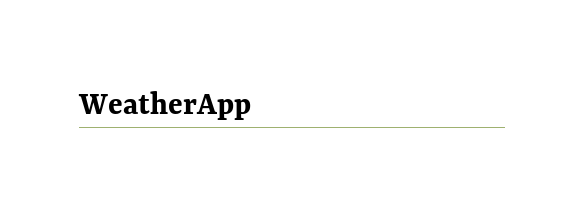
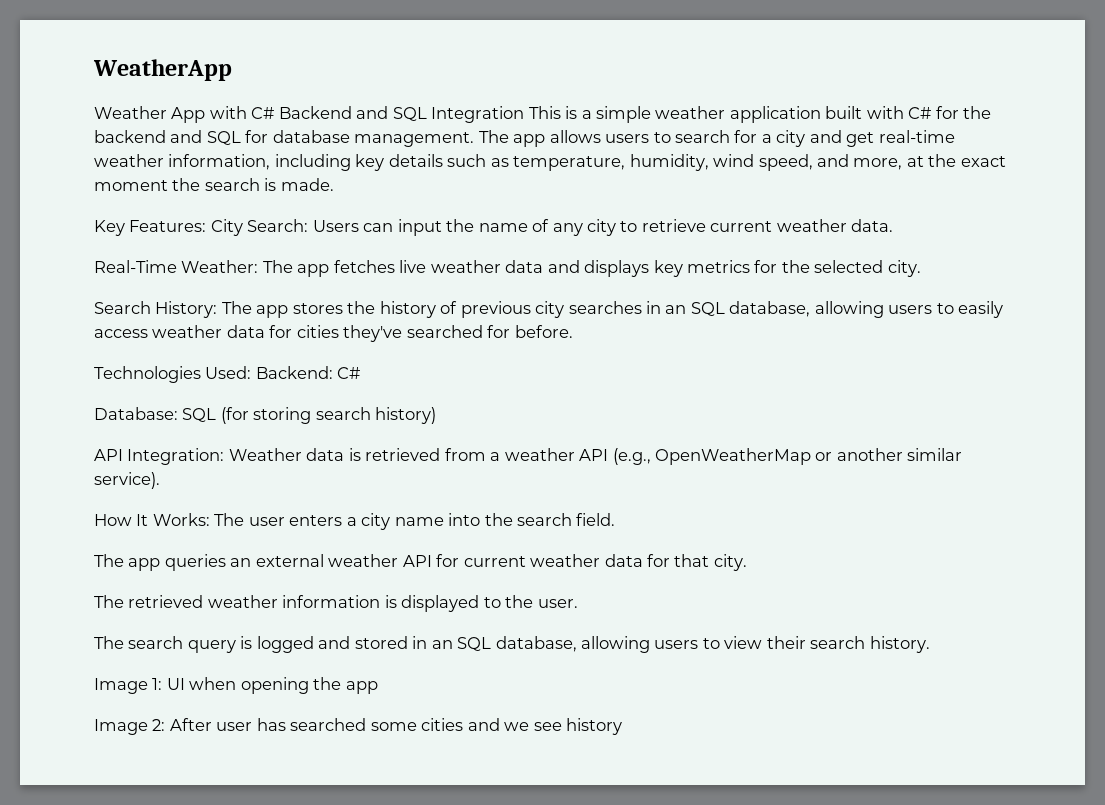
(251, 105) none -> [94,106,992,123] [94,130,955,147] [94,154,1006,171] [94,178,334,191] [94,219,894,236] [94,260,921,277] [94,301,1004,318] [94,325,573,342] [94,366,361,383] [94,407,437,424] [94,448,963,465] [94,472,160,489] [94,513,616,530] [94,554,747,571] [94,595,578,612] [94,636,930,653] [94,677,378,694] [94,718,623,735] // Weather App with C# Backend and SQL Integration This is a simple weather application built with C# for the backend and SQL for database management. The app allows users to search for a city and get real-time weather information, including key details such as temperature, humidity, wind speed, and more, at the exact moment the search is made. // Key Features: City Search: Users can input the name of any city to retrieve current weather data. // Real-Time Weather: The app fetches live weather data and displays key metrics for the selected city. // Search History: The app stores the history of previous city searches in an SQL database, allowing users to easily access weather data for cities they've searched for before. // Technologies Used: Backend: C# // Database: SQL (for storing search history) // API Integration: Weather data is retrieved from a weather API (e.g., OpenWeatherMap or another similar service). // How It Works: The user enters a city name into the search field. // The app queries an external weather API for current weather data for that city. // The retrieved weather information is displayed to the user. // The search query is logged and stored in an SQL database, allowing users to view their search history. // Image 1: UI when opening the app // Image 2: After user has searched some cities and we see history

